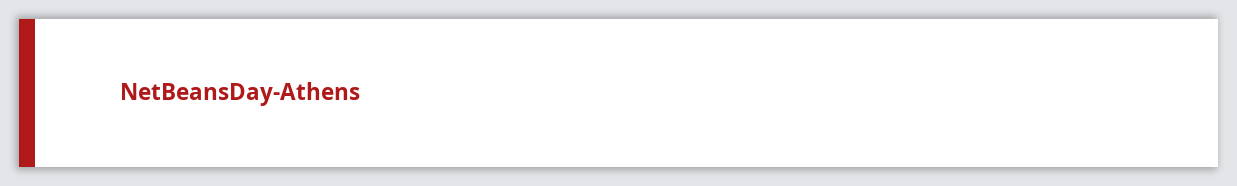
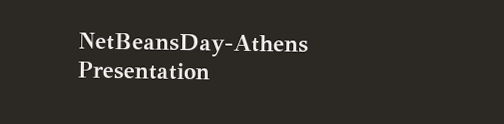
(360, 94) none -> [77,61,210,81] Presentation

